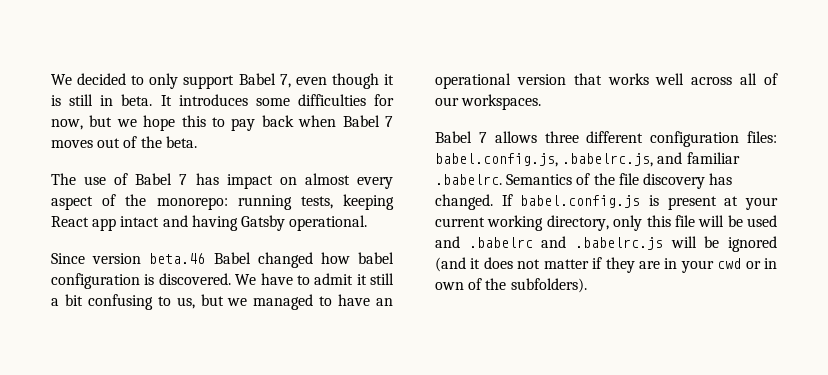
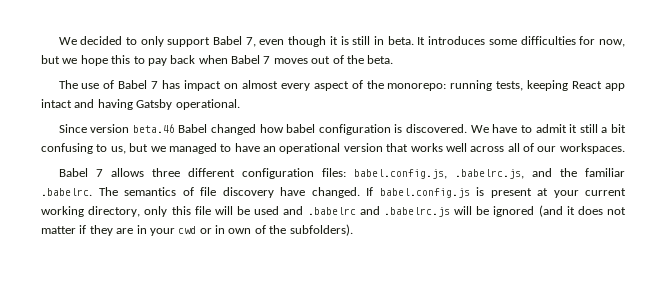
(683, 158) none -> [559,168,577,177] the
[506,173,615,185] Semantics of the -> [98,187,194,196] The semantics of
[709,173,733,185] has -> [280,187,305,196] have

